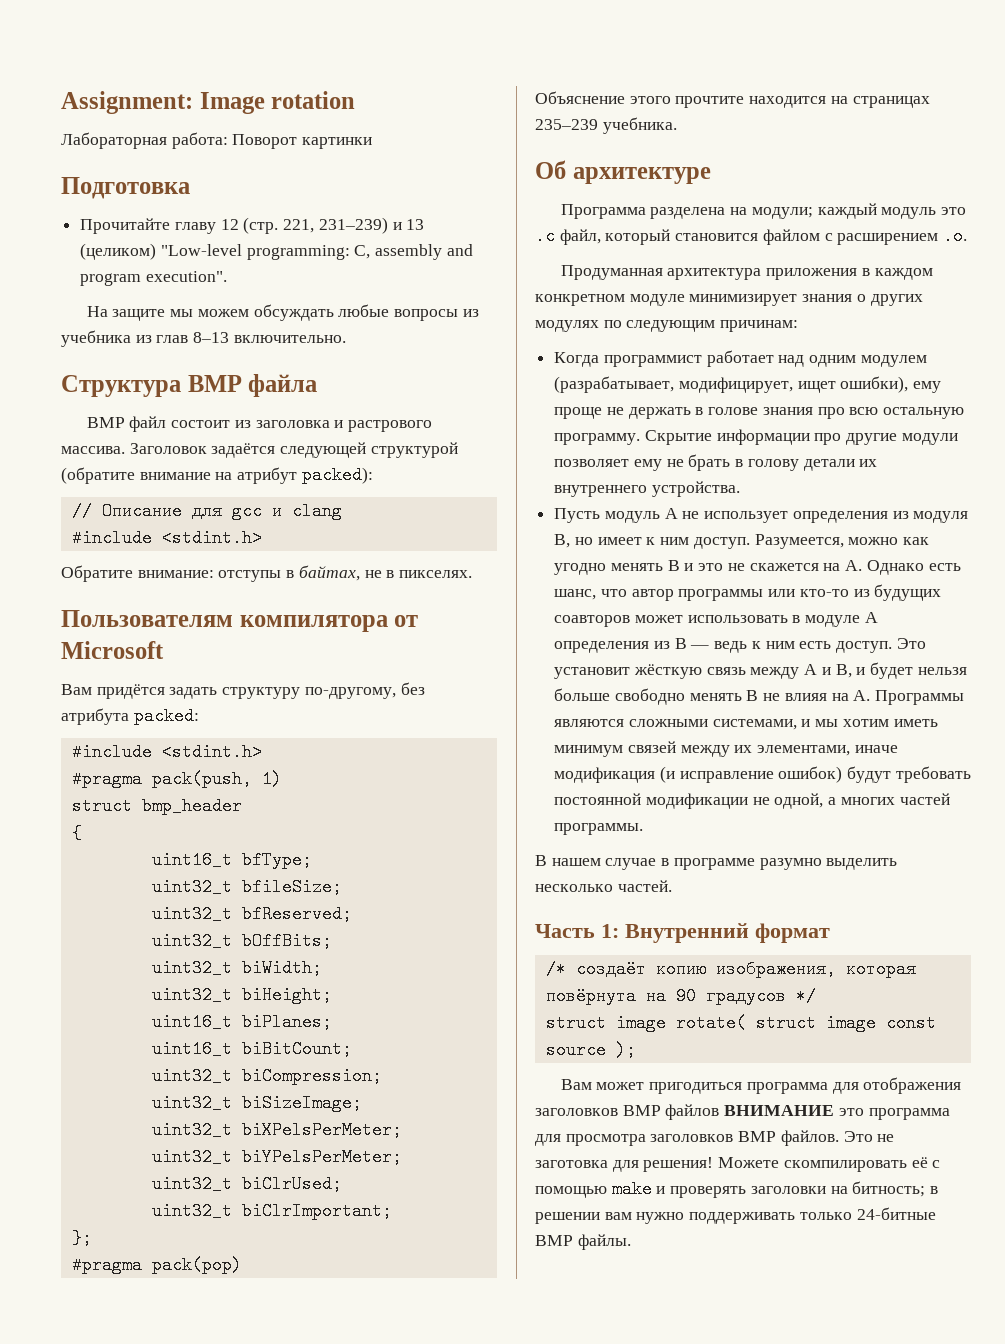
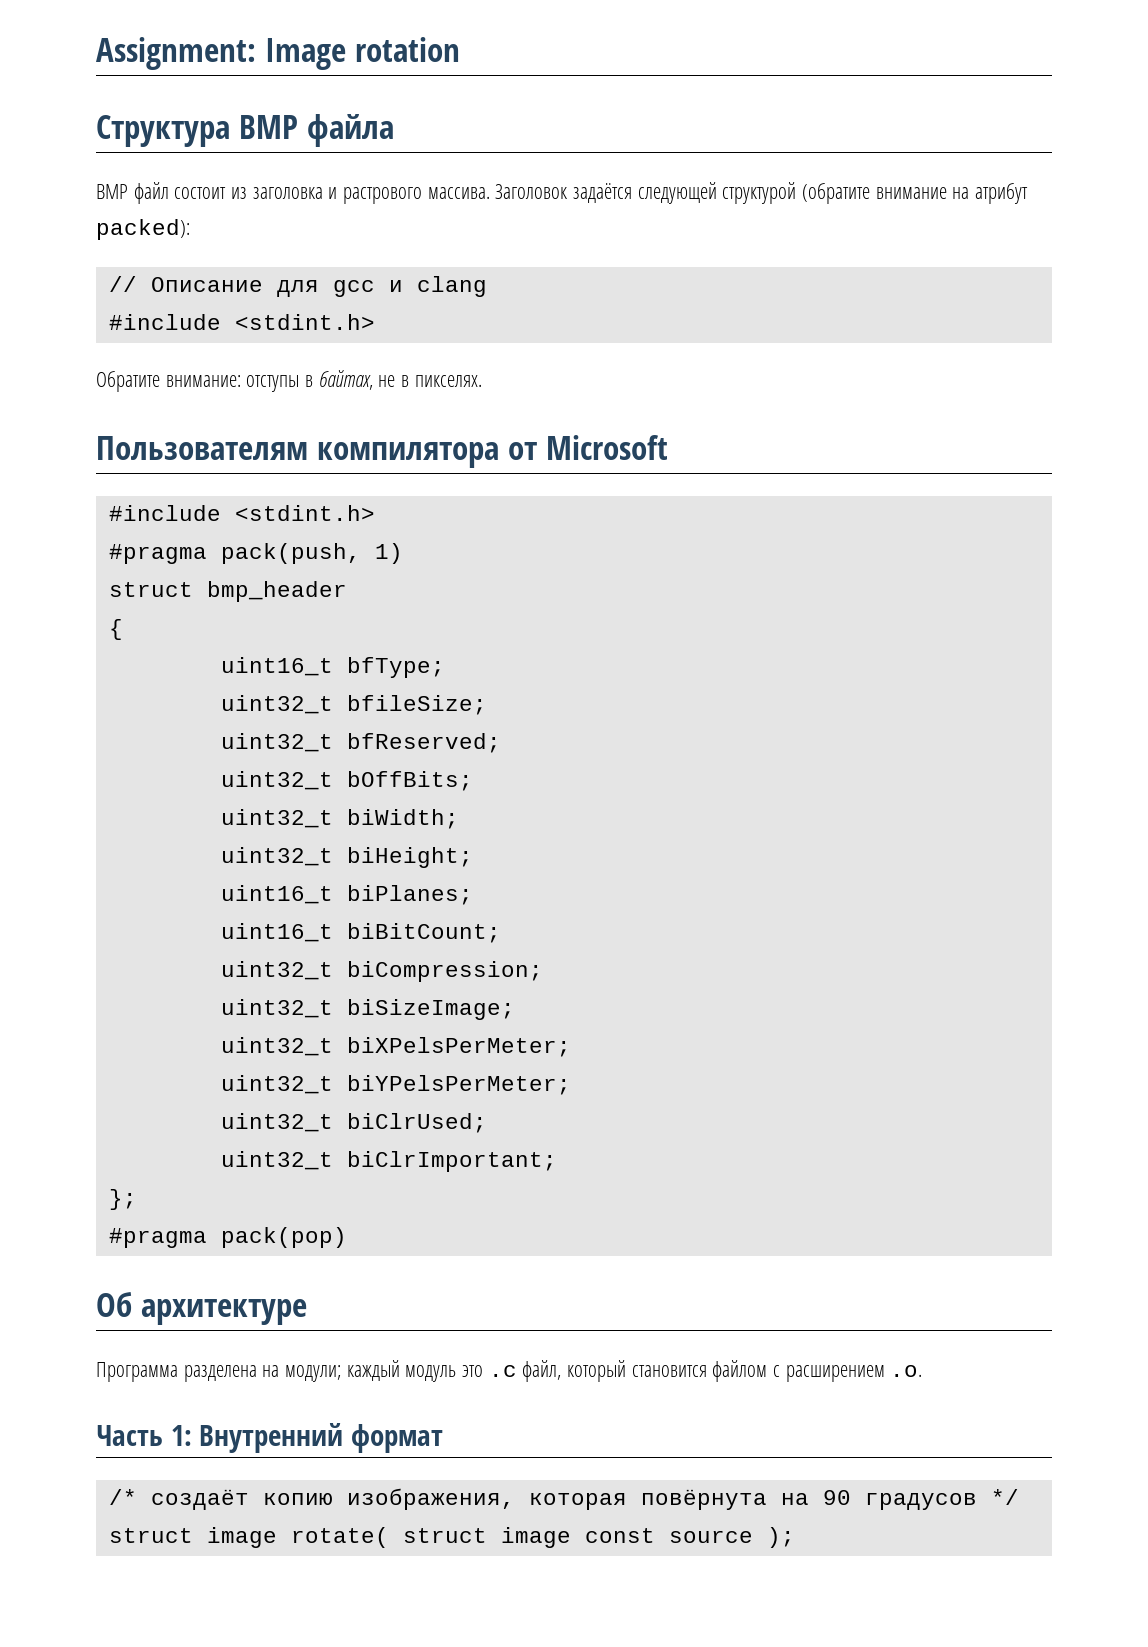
[61,132,373,149] [61,177,190,199] [80,217,425,234] [80,243,473,260] [80,271,227,286] [86,304,479,321] [61,330,346,347] // Лабораторная работа: Поворот картинки // Подготовка // Прочитайте главу 12 (стр. 221, 231–239) и 13 (целиком) "Low-level programming: C, assembly and program execution". // На защите мы можем обсуждать любые вопросы из учебника из глав 8–13 включительно. -> (460, 49) none
[61,682,425,699] [61,707,199,725] // Вам придётся задать структуру по-другому, без атрибута packed: -> (668, 447) none
[535,91,930,108] [535,117,677,134] // Объяснение этого прочтите находится на страницах 235–239 учебника. -> (347, 1237) none
[560,265,933,280] [535,294,923,306] [535,320,799,332] [554,350,927,367] [554,376,942,393] [554,407,965,419] [554,429,958,445] [554,454,878,471] [554,481,740,497] [554,508,969,523] [554,534,930,549] [554,560,961,575] [554,584,942,601] [554,612,878,627] [554,638,926,653] [554,662,967,679] [554,688,965,705] [554,719,938,730] [554,741,898,757] [554,766,971,783] [554,793,950,809] [554,823,644,835] [535,855,898,870] [535,880,672,892] // Продуманная архитектура приложения в каждом конкретном модуле минимизирует знания о других модулях по следующим причинам: // Когда программист работает над одним модулем (разрабатывает, модифицирует, ищет ошибки), ему проще не держать в голове знания про всю остальную программу. Скрытие информации про другие модули позволяет ему не брать в голову детали их внутреннего устройства. // Пусть модуль A не использует определения из модуля B, но имеет к ним доступ. Разумеется, можно как угодно менять B и это не скажется на A. Однако есть шанс, что автор программы или кто-то из будущих соавторов может использовать в модуле A определения из B — ведь к ним есть доступ. Это установит жёсткую связь между A и B, и будет нельзя больше свободно менять B не влияя на A. Программы являются сложными системами, и мы хотим иметь минимум связей между их элементами, иначе модификация (и исправление ошибок) будут требовать постоянной модификации не одной, а многих частей программы. // В нашем случае в программе разумно выделить несколько частей. -> (923, 1371) none
[560,1077,962,1094] [535,1104,950,1120] [535,1130,895,1146] [535,1157,941,1172] [535,1180,939,1198] [535,1207,936,1224] [535,1234,631,1250] // Вам может пригодиться программа для отображения заголовков BMP файлов ВНИМАНИЕ это программа для просмотра заголовков BMP файлов. Это не заготовка для решения! Можете скомпилировать её с помощью make и проверять заголовки на битность; в решении вам нужно поддерживать только 24-битные BMP файлы. -> (795, 1537) none

